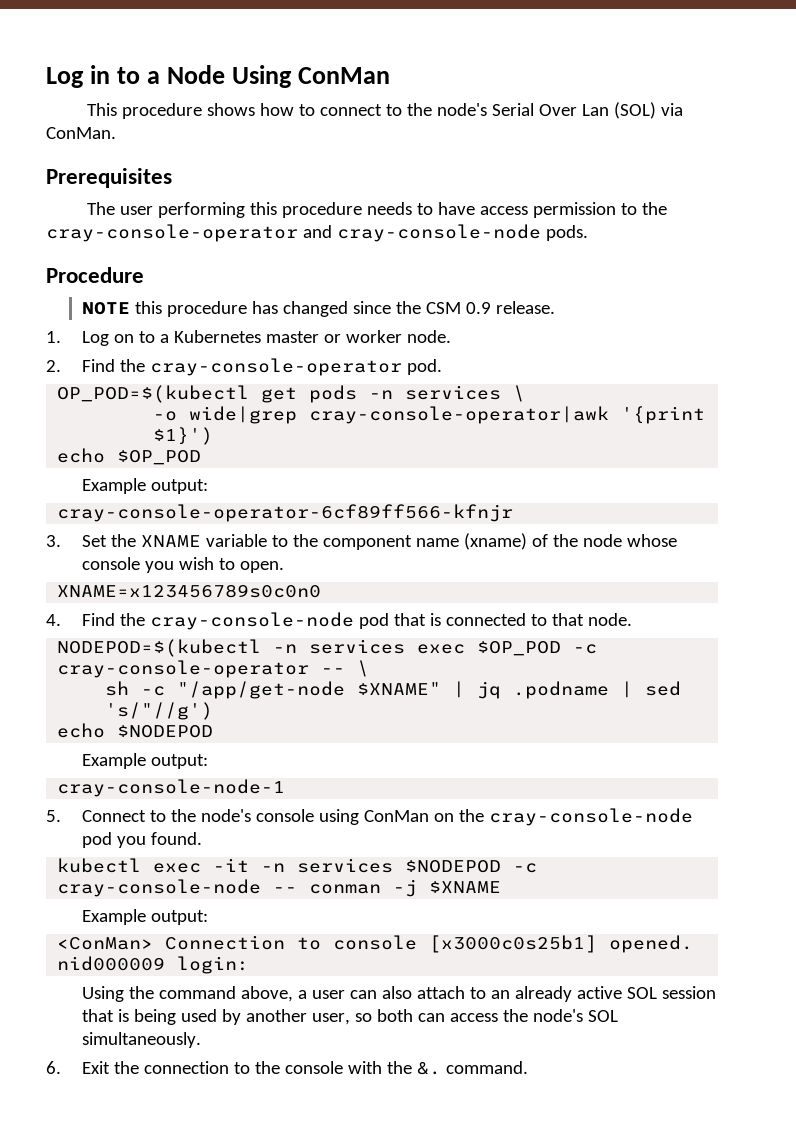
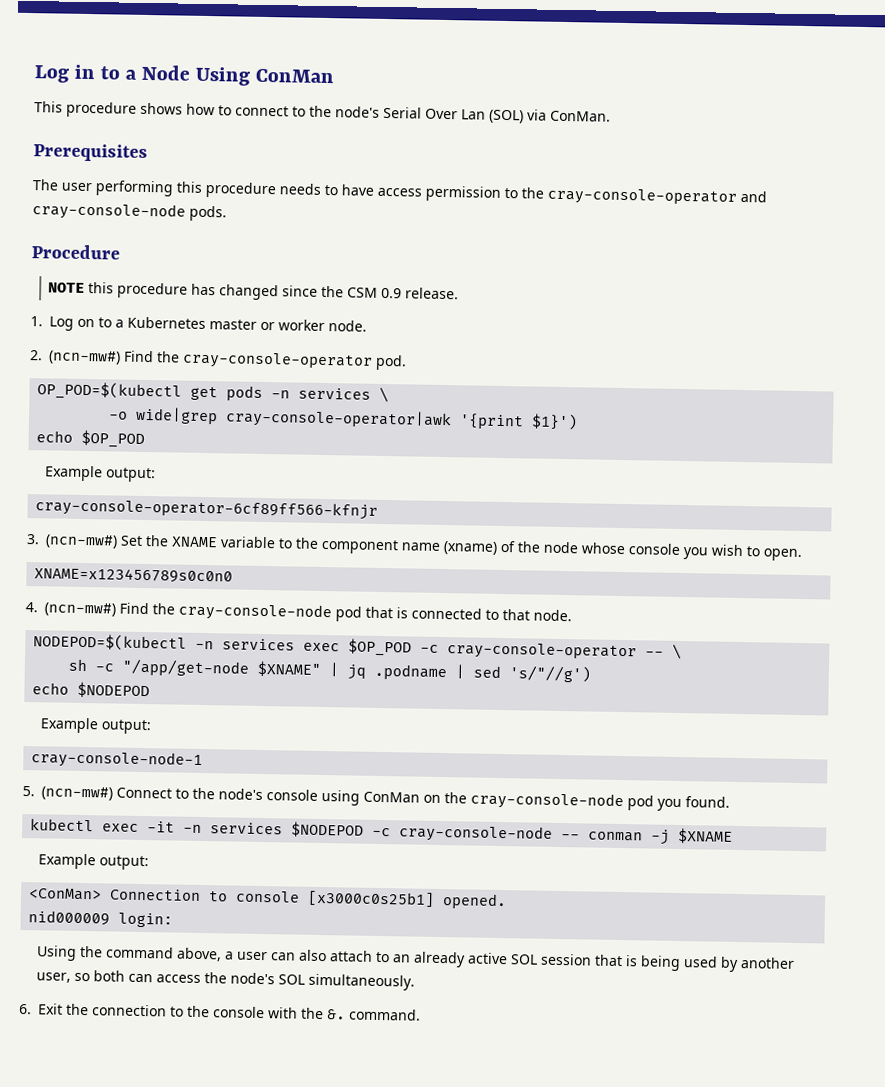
(61, 366) none -> [48,350,121,365] (ncn-mw#)
(61, 541) none -> [45,534,118,549] (ncn-mw#)
(61, 620) none -> [44,602,116,617] (ncn-mw#)
(61, 816) none -> [41,786,113,801] (ncn-mw#)

